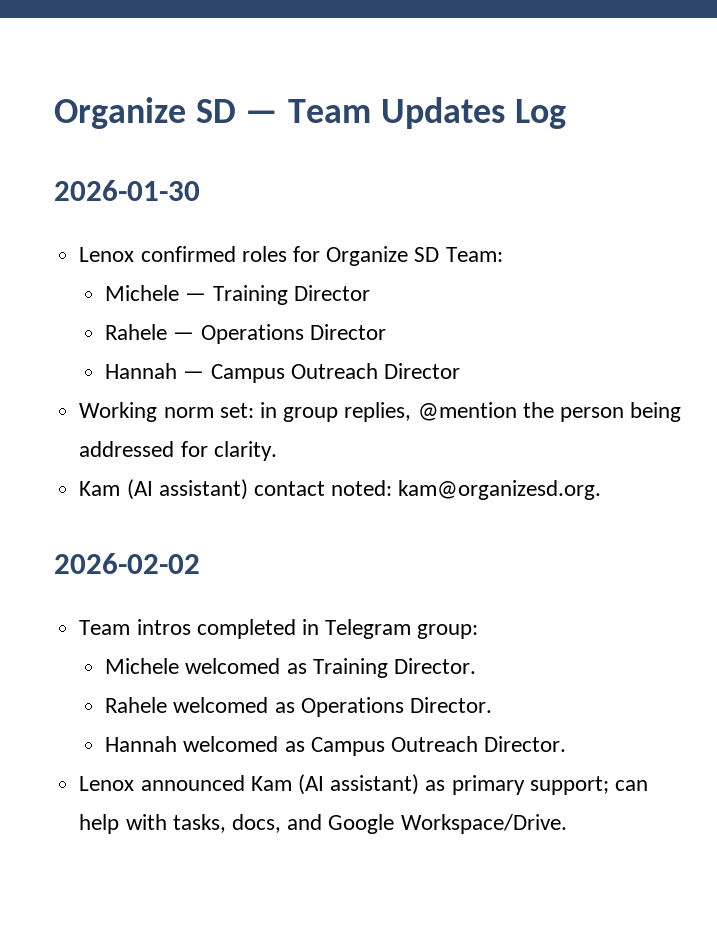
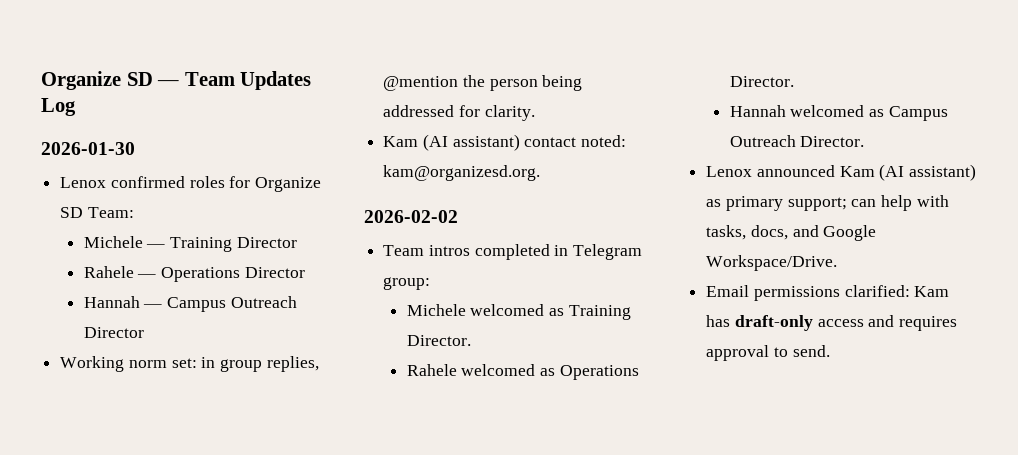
(567, 824) none -> [706,285,950,301] [706,315,958,331] [706,345,830,361] // Email permissions clarified: Kam has draft-only access and requires approval to send.

